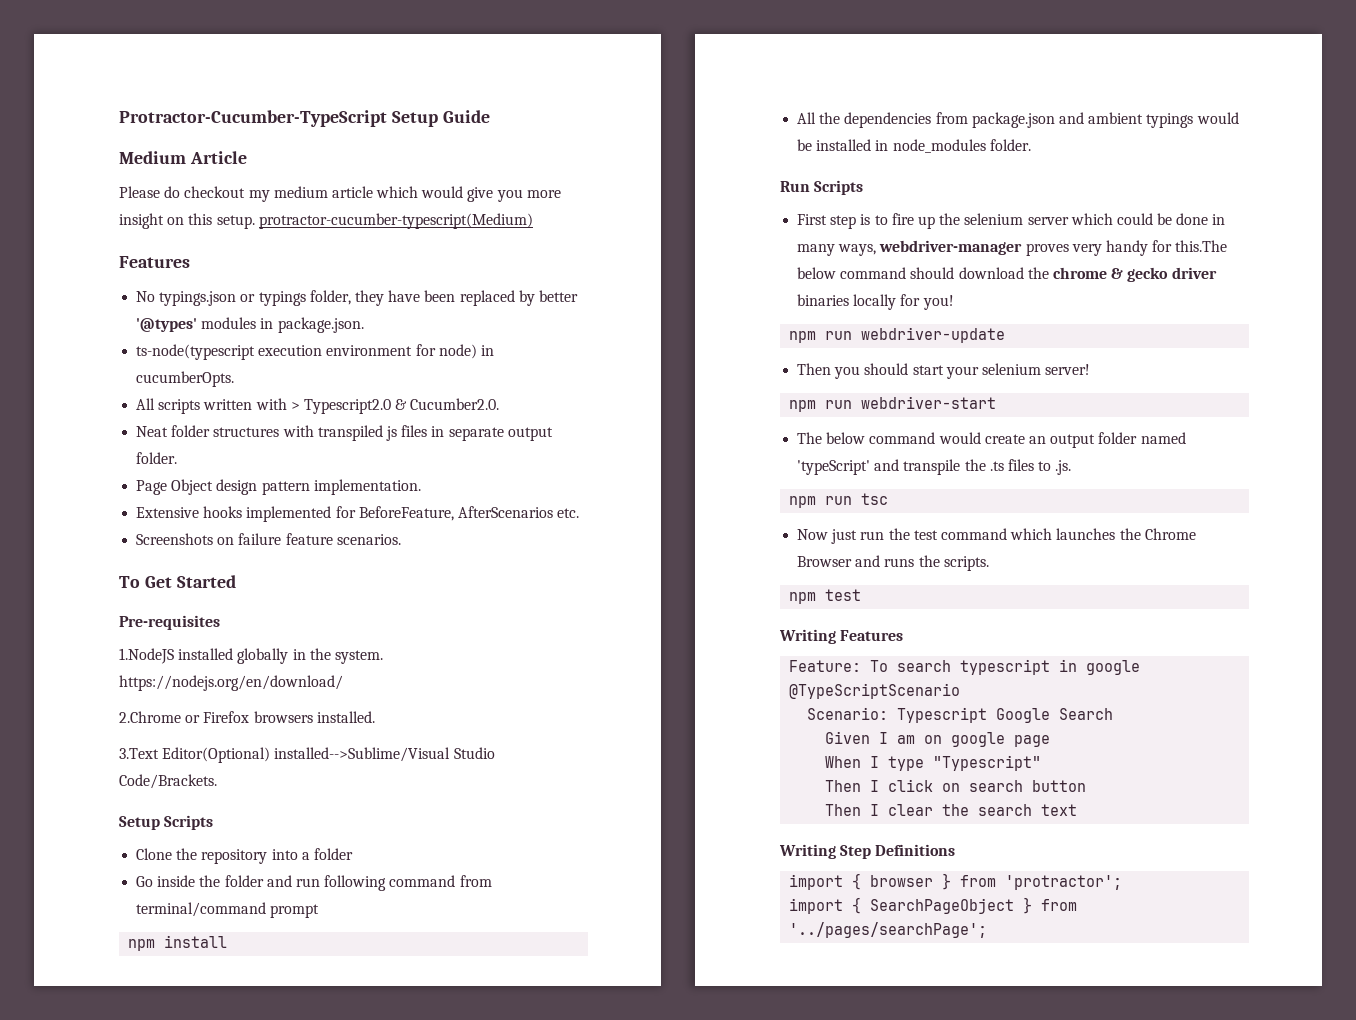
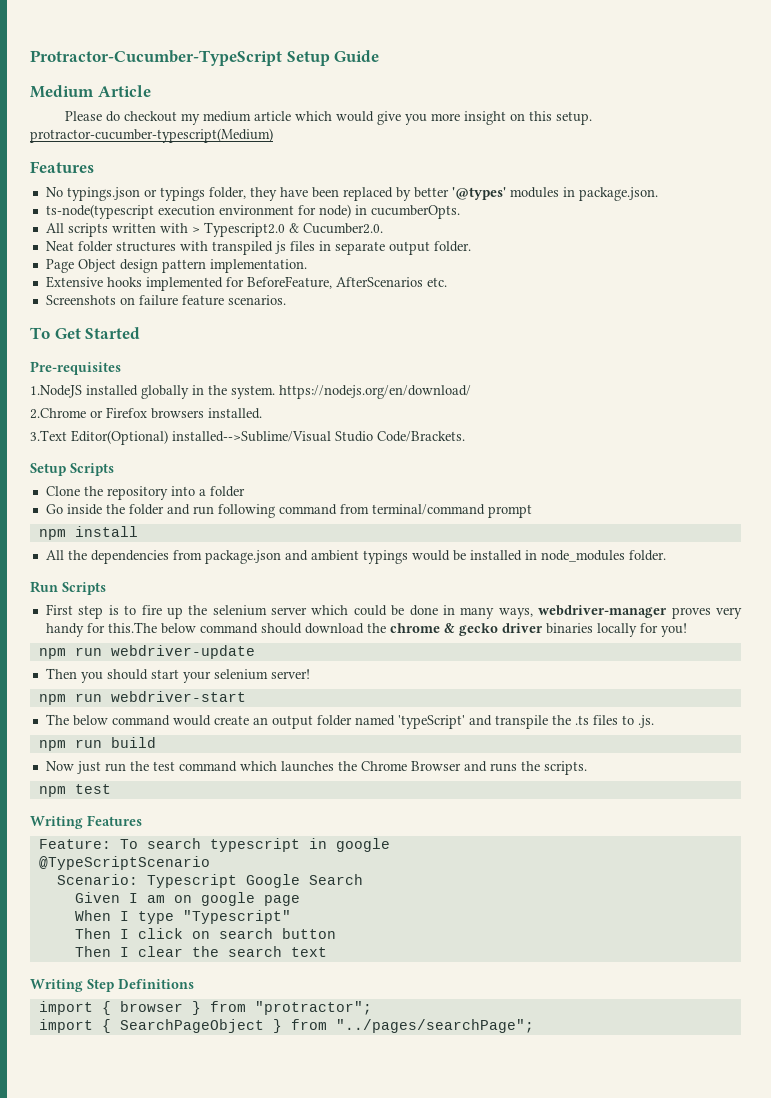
[861,493,889,505] tsc -> [110,737,156,748] build
[1005,875,1123,890] 'protractor'; -> [254,1001,372,1015] "protractor";
[789,922,988,938] '../pages/searchPage'; -> [335,1019,534,1033] "../pages/searchPage";

